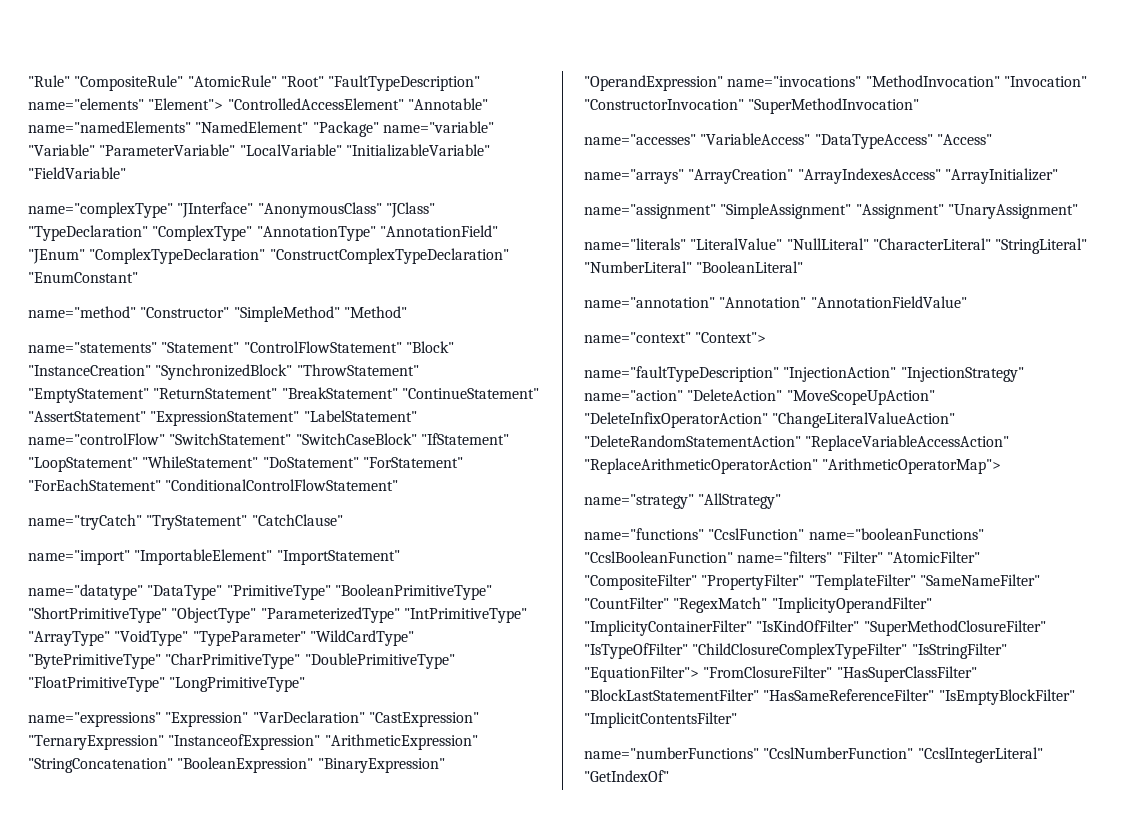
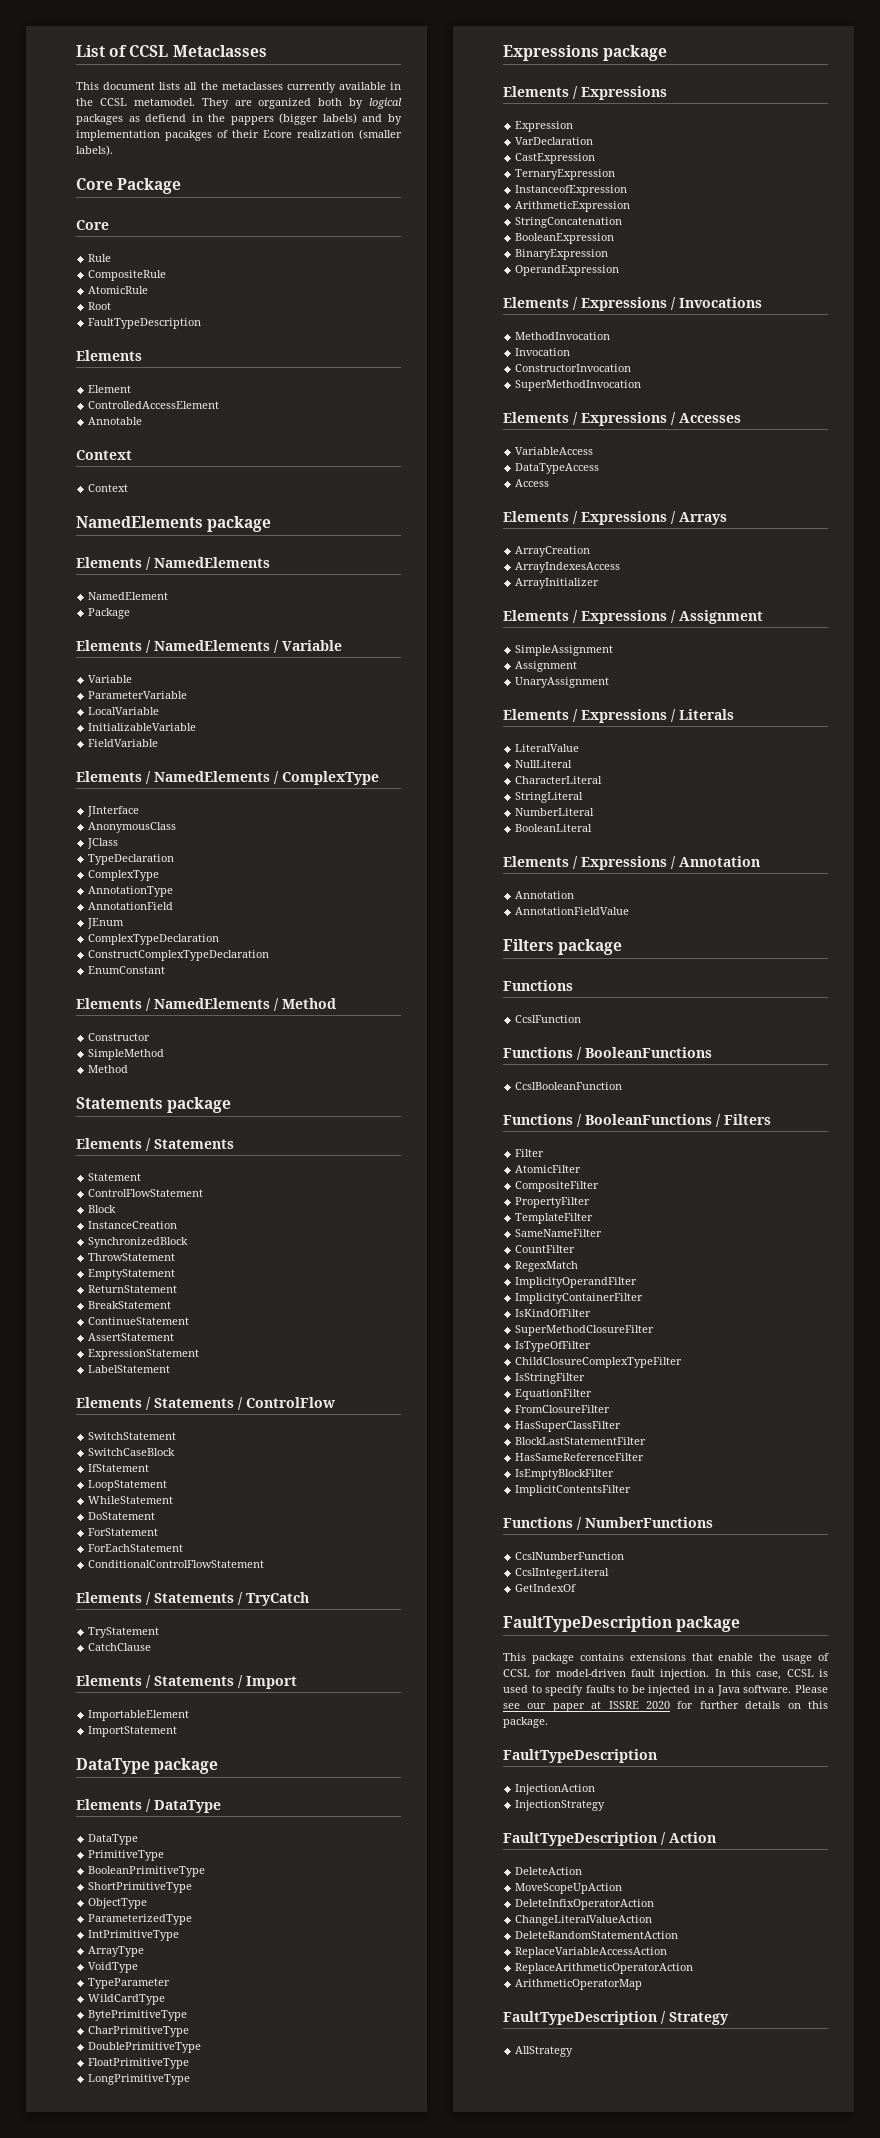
[28,75,481,91] [28,98,488,110] [28,121,494,137] [28,144,490,157] [28,167,126,179] [28,202,435,218] [28,225,498,241] [28,248,509,264] [28,272,138,283] [28,306,407,322] [28,341,454,353] [28,364,419,380] [28,387,539,403] [28,410,417,426] [28,433,509,445] [28,456,463,472] [28,479,399,491] [28,514,343,530] [28,549,400,565] [28,584,492,600] [28,607,527,623] [28,630,414,646] [28,653,455,669] [28,676,306,692] [28,711,479,727] [28,734,478,750] [28,757,445,773] [584,75,1087,91] [584,98,920,114] [584,133,992,149] [584,168,1058,184] [584,203,1078,219] [584,238,1088,254] [584,261,804,273] [584,296,967,308] [584,332,767,343] [584,366,1024,382] [584,389,935,405] [584,412,956,428] [584,435,1010,451] [584,458,1002,474] [584,493,782,509] [584,528,984,540] [584,551,980,563] [584,574,1040,590] [584,597,932,613] [584,620,1046,636] [584,643,1007,659] [584,666,977,682] [584,689,1075,705] [584,712,737,728] [584,747,1043,763] [584,770,669,782] "Rule" "CompositeRule" "AtomicRule" "Root" "FaultTypeDescription" name="elements" "Element"> "ControlledAccessElement" "Annotable" name="namedElements" "NamedElement" "Package" name="variable" "Variable" "ParameterVariable" "LocalVariable" "InitializableVariable" "FieldVariable" // name="complexType" "JInterface" "AnonymousClass" "JClass" "TypeDeclaration" "ComplexType" "AnnotationType" "AnnotationField" "JEnum" "ComplexTypeDeclaration" "ConstructComplexTypeDeclaration" "EnumConstant" // name="method" "Constructor" "SimpleMethod" "Method" // name="statements" "Statement" "ControlFlowStatement" "Block" "InstanceCreation" "SynchronizedBlock" "ThrowStatement" "EmptyStatement" "ReturnStatement" "BreakStatement" "ContinueStatement" "AssertStatement" "ExpressionStatement" "LabelStatement" name="controlFlow" "SwitchStatement" "SwitchCaseBlock" "IfStatement" "LoopStatement" "WhileStatement" "DoStatement" "ForStatement" "ForEachStatement" "ConditionalControlFlowStatement" // name="tryCatch" "TryStatement" "CatchClause" // name="import" "ImportableElement" "ImportStatement" // name="datatype" "DataType" "PrimitiveType" "BooleanPrimitiveType" "ShortPrimitiveType" "ObjectType" "ParameterizedType" "IntPrimitiveType" "ArrayType" "VoidType" "TypeParameter" "WildCardType" "BytePrimitiveType" "CharPrimitiveType" "DoublePrimitiveType" "FloatPrimitiveType" "LongPrimitiveType" // name="expressions" "Expression" "VarDeclaration" "CastExpression" "TernaryExpression" "InstanceofExpression" "ArithmeticExpression" "StringConcatenation" "BooleanExpression" "BinaryExpression" "OperandExpression" name="invocations" "MethodInvocation" "Invocation" "ConstructorInvocation" "SuperMethodInvocation" // name="accesses" "VariableAccess" "DataTypeAccess" "Access" // name="arrays" "ArrayCreation" "ArrayIndexesAccess" "ArrayInitializer" // name="assignment" "SimpleAssignment" "Assignment" "UnaryAssignment" // name="literals" "LiteralValue" "NullLiteral" "CharacterLiteral" "StringLiteral" "NumberLiteral" "BooleanLiteral" // name="annotation" "Annotation" "AnnotationFieldValue" // name="context" "Context"> // name="faultTypeDescription" "InjectionAction" "InjectionStrategy" name="action" "DeleteAction" "MoveScopeUpAction" "DeleteInfixOperatorAction" "ChangeLiteralValueAction" "DeleteRandomStatementAction" "ReplaceVariableAccessAction" "ReplaceArithmeticOperatorAction" "ArithmeticOperatorMap"> // name="strategy" "AllStrategy" // name="functions" "CcslFunction" name="booleanFunctions" "CcslBooleanFunction" name="filters" "Filter" "AtomicFilter" "CompositeFilter" "PropertyFilter" "TemplateFilter" "SameNameFilter" "CountFilter" "RegexMatch" "ImplicityOperandFilter" "ImplicityContainerFilter" "IsKindOfFilter" "SuperMethodClosureFilter" "IsTypeOfFilter" "ChildClosureComplexTypeFilter" "IsStringFilter" "EquationFilter"> "FromClosureFilter" "HasSuperClassFilter" "BlockLastStatementFilter" "HasSameReferenceFilter" "IsEmptyBlockFilter" "ImplicitContentsFilter" // name="numberFunctions" "CcslNumberFunction" "CcslIntegerLiteral" "GetIndexOf" -> [76,45,267,57] [76,82,401,93] [76,98,402,109] [76,113,402,125] [76,129,402,141] [76,145,113,156] [76,178,182,194] [76,220,109,230] [88,254,112,262] [88,270,167,281] [88,286,149,294] [88,302,112,310] [88,318,202,329] [76,350,142,361] [88,385,132,393] [88,401,220,409] [88,417,143,425] [76,450,132,460] [88,484,129,492] [76,516,272,532] [76,557,270,570] [88,592,169,600] [88,608,131,619] [76,640,342,653] [88,675,133,683] [88,691,188,699] [88,707,160,715] [88,723,197,731] [88,739,159,747] [76,771,379,785] [87,806,140,817] [88,822,177,833] [87,838,119,849] [88,854,175,865] [88,870,160,881] [88,886,174,897] [88,902,174,910] [87,918,125,929] [88,934,220,945] [88,950,270,961] [88,966,166,974] [76,998,336,1011] [88,1033,151,1041] [88,1049,165,1060] [88,1065,129,1073] [76,1097,232,1113] [76,1138,234,1151] [88,1173,142,1181] [88,1189,204,1197] [88,1205,117,1213] [88,1221,178,1229] [88,1237,189,1248] [88,1253,176,1261] [88,1269,176,1280] [88,1285,178,1293] [88,1301,172,1309] [88,1317,190,1325] [88,1333,175,1341] [88,1349,200,1360] [88,1365,171,1373] [76,1397,335,1410] [88,1432,177,1440] [88,1448,176,1456] [88,1464,150,1472] [88,1480,168,1491] [88,1496,174,1504] [88,1512,156,1520] [88,1528,159,1536] [88,1544,184,1552] [88,1560,265,1568] [76,1592,309,1606] [88,1627,160,1638] [88,1643,152,1651] [76,1675,297,1689] [88,1710,190,1721] [88,1726,178,1737] [76,1758,219,1774] [76,1799,221,1813] [88,1834,139,1845] [88,1850,165,1861] [88,1866,206,1877] [88,1882,193,1893] [88,1898,148,1909] [88,1914,193,1925] [88,1930,180,1941] [88,1946,145,1957] [88,1962,139,1973] [88,1978,171,1989] [88,1994,166,2005] [88,2010,188,2021] [88,2026,190,2037] [88,2042,202,2053] [88,2058,190,2069] [88,2074,191,2085] [503,45,668,61] [503,86,667,100] [515,121,574,132] [515,137,594,145] [515,153,596,164] [515,169,616,180] [515,185,628,196] [515,201,631,212] [515,217,623,228] [515,233,615,244] [515,249,609,260] [515,265,620,276] [503,297,762,311] [515,332,611,340] [515,348,571,356] [515,364,632,372] [515,380,642,391] [503,412,741,426] [515,447,594,455] [515,463,600,474] [515,479,550,487] [503,511,727,525] [515,546,591,557] [515,562,621,573] [515,578,600,589] [503,610,763,624] [515,645,614,656] [515,661,578,672] [515,677,610,688] [503,709,734,723] [515,744,580,752] [515,760,573,768] [515,776,603,784] [515,792,584,803] [515,808,595,816] [515,824,593,832] [503,856,760,870] [515,891,575,899] [515,907,630,915] [503,939,623,955] [503,980,573,991] [515,1015,582,1023] [503,1047,712,1060] [515,1082,623,1090] [503,1114,771,1127] [515,1149,545,1157] [515,1165,582,1173] [515,1181,600,1192] [515,1197,591,1208] [515,1213,594,1224] [515,1229,603,1237] [515,1245,576,1253] [515,1261,579,1272] [515,1277,638,1288] [515,1293,644,1304] [515,1309,592,1317] [515,1325,655,1336] [515,1341,592,1352] [515,1357,683,1368] [515,1373,586,1384] [515,1389,593,1400] [515,1405,611,1413] [515,1421,622,1432] [515,1437,647,1445] [515,1453,645,1461] [515,1469,615,1480] [515,1485,632,1496] [503,1517,713,1530] [515,1552,625,1560] [515,1568,610,1579] [515,1584,577,1592] [503,1616,741,1632] [503,1653,829,1664] [503,1669,828,1680] [503,1685,828,1696] [503,1701,828,1712] [503,1717,548,1728] [503,1749,657,1763] [515,1784,596,1795] [515,1800,606,1811] [503,1832,716,1846] [515,1867,583,1875] [515,1883,623,1894] [515,1899,655,1910] [515,1915,653,1926] [515,1931,679,1939] [515,1947,668,1958] [515,1963,694,1974] [515,1979,643,1990] [503,2011,729,2025] [515,2046,574,2057] List of CCSL Metaclasses // This document lists all the metaclasses currently available in the CCSL metamodel. They are organized both by logical packages as defiend in the pappers (bigger labels) and by implementation pacakges of their Ecore realization (smaller labels). // Core Package // Core // Rule // CompositeRule // AtomicRule // Root // FaultTypeDescription // Elements // Element // ControlledAccessElement // Annotable // Context // Context // NamedElements package // Elements / NamedElements // NamedElement // Package // Elements / NamedElements / Variable // Variable // ParameterVariable // LocalVariable // InitializableVariable // FieldVariable // Elements / NamedElements / ComplexType // JInterface // AnonymousClass // JClass // TypeDeclaration // ComplexType // AnnotationType // AnnotationField // JEnum // ComplexTypeDeclaration // ConstructComplexTypeDeclaration // EnumConstant // Elements / NamedElements / Method // Constructor // SimpleMethod // Method // Statements package // Elements / Statements // Statement // ControlFlowStatement // Block // InstanceCreation // SynchronizedBlock // ThrowStatement // EmptyStatement // ReturnStatement // BreakStatement // ContinueStatement // AssertStatement // ExpressionStatement // LabelStatement // Elements / Statements / ControlFlow // SwitchStatement // SwitchCaseBlock // IfStatement // LoopStatement // WhileStatement // DoStatement // ForStatement // ForEachStatement // ConditionalControlFlowStatement // Elements / Statements / TryCatch // TryStatement // CatchClause // Elements / Statements / Import // ImportableElement // ImportStatement // DataType package // Elements / DataType // DataType // PrimitiveType // BooleanPrimitiveType // ShortPrimitiveType // ObjectType // ParameterizedType // IntPrimitiveType // ArrayType // VoidType // TypeParameter // WildCardType // BytePrimitiveType // CharPrimitiveType // DoublePrimitiveType // FloatPrimitiveType // LongPrimitiveType // Expressions package // Elements / Expressions // Expression // VarDeclaration // CastExpression // TernaryExpression // InstanceofExpression // ArithmeticExpression // StringConcatenation // BooleanExpression // BinaryExpression // OperandExpression // Elements / Expressions / Invocations // MethodInvocation // Invocation // ConstructorInvocation // SuperMethodInvocation // Elements / Expressions / Accesses // VariableAccess // DataTypeAccess // Access // Elements / Expressions / Arrays // ArrayCreation // ArrayIndexesAccess // ArrayInitializer // Elements / Expressions / Assignment // SimpleAssignment // Assignment // UnaryAssignment // Elements / Expressions / Literals // LiteralValue // NullLiteral // CharacterLiteral // StringLiteral // NumberLiteral // BooleanLiteral // Elements / Expressions / Annotation // Annotation // AnnotationFieldValue // Filters package // Functions // CcslFunction // Functions / BooleanFunctions // CcslBooleanFunction // Functions / BooleanFunctions / Filters // Filter // AtomicFilter // CompositeFilter // PropertyFilter // TemplateFilter // SameNameFilter // CountFilter // RegexMatch // ImplicityOperandFilter // ImplicityContainerFilter // IsKindOfFilter // SuperMethodClosureFilter // IsTypeOfFilter // ChildClosureComplexTypeFilter // IsStringFilter // EquationFilter // FromClosureFilter // HasSuperClassFilter // BlockLastStatementFilter // HasSameReferenceFilter // IsEmptyBlockFilter // ImplicitContentsFilter // Functions / NumberFunctions // CcslNumberFunction // CcslIntegerLiteral // GetIndexOf // FaultTypeDescription package // This package contains extensions that enable the usage of CCSL for model-driven fault injection. In this case, CCSL is used to specify faults to be injected in a Java software. Please see our paper at ISSRE 2020 for further details on this package. // FaultTypeDescription // InjectionAction // InjectionStrategy // FaultTypeDescription / Action // DeleteAction // MoveScopeUpAction // DeleteInfixOperatorAction // ChangeLiteralValueAction // DeleteRandomStatementAction // ReplaceVariableAccessAction // ReplaceArithmeticOperatorAction // ArithmeticOperatorMap // FaultTypeDescription / Strategy // AllStrategy

